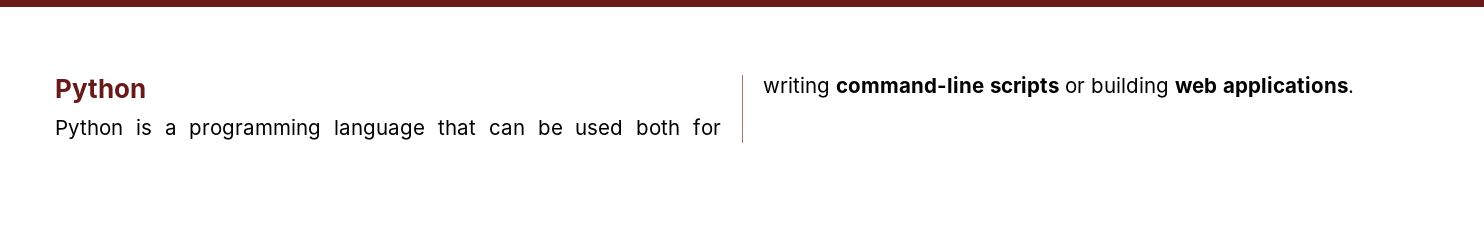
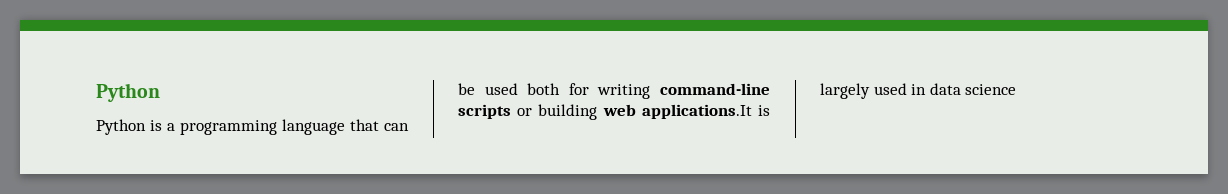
[1223,76,1354,97] applications. -> [641,104,770,119] [820,83,1017,99] applications.It is largely used in data science

